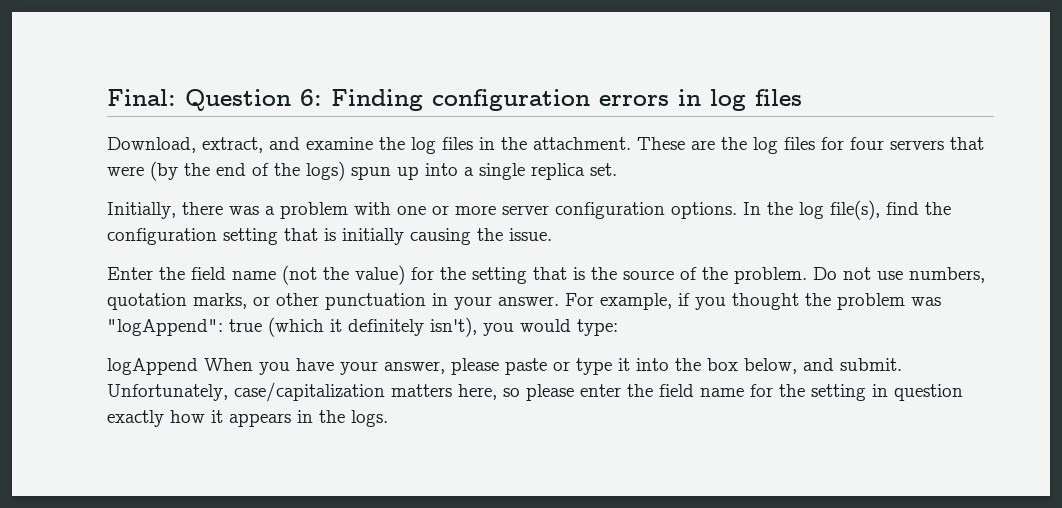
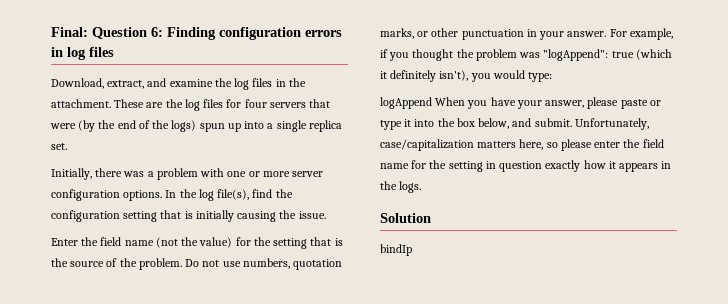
(388, 418) none -> [380,213,431,223] [380,244,412,256] // Solution // bindIp

